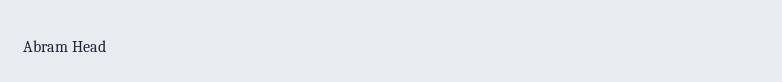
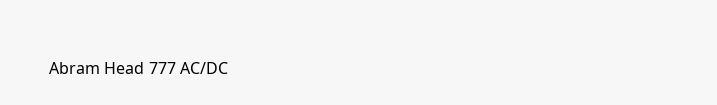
(107, 46) none -> [148,62,228,74] 777 AC/DC

